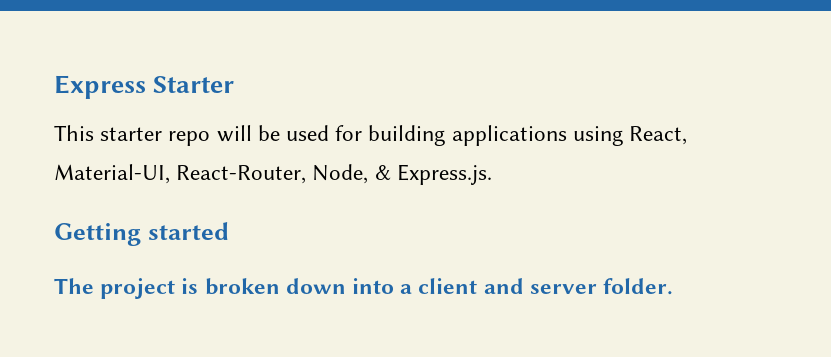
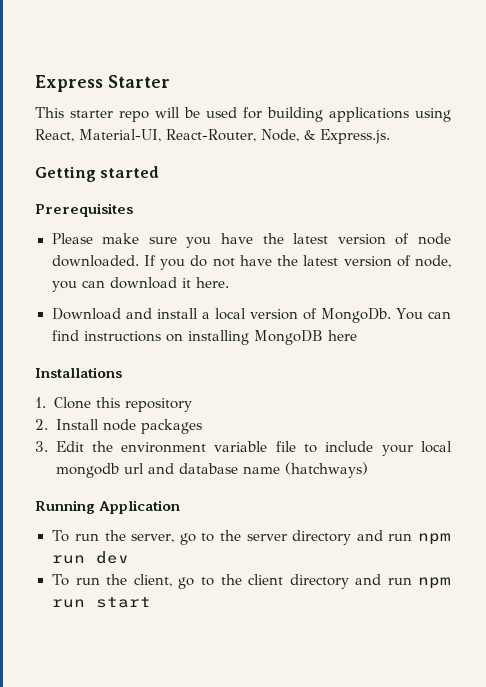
[54,278,674,299] The project is broken down into a client and server folder. -> [35,203,133,217] [51,233,451,248] [51,255,451,270] [51,277,229,292] [51,308,452,323] [51,330,357,345] [35,367,122,378] [35,397,192,412] [35,419,202,434] [35,441,452,456] [55,462,368,478] [35,500,181,514] [51,530,451,545] [51,551,129,564] [51,574,452,589] [51,597,151,608] Prerequisites // Please make sure you have the latest version of node downloaded. If you do not have the latest version of node, you can download it here. // Download and install a local version of MongoDb. You can find instructions on installing MongoDB here // Installations // 1. Clone this repository // 2. Install node packages // 3. Edit the environment variable file to include your local mongodb url and database name (hatchways) // Running Application // To run the server, go to the server directory and run npm run dev // To run the client, go to the client directory and run npm run start

